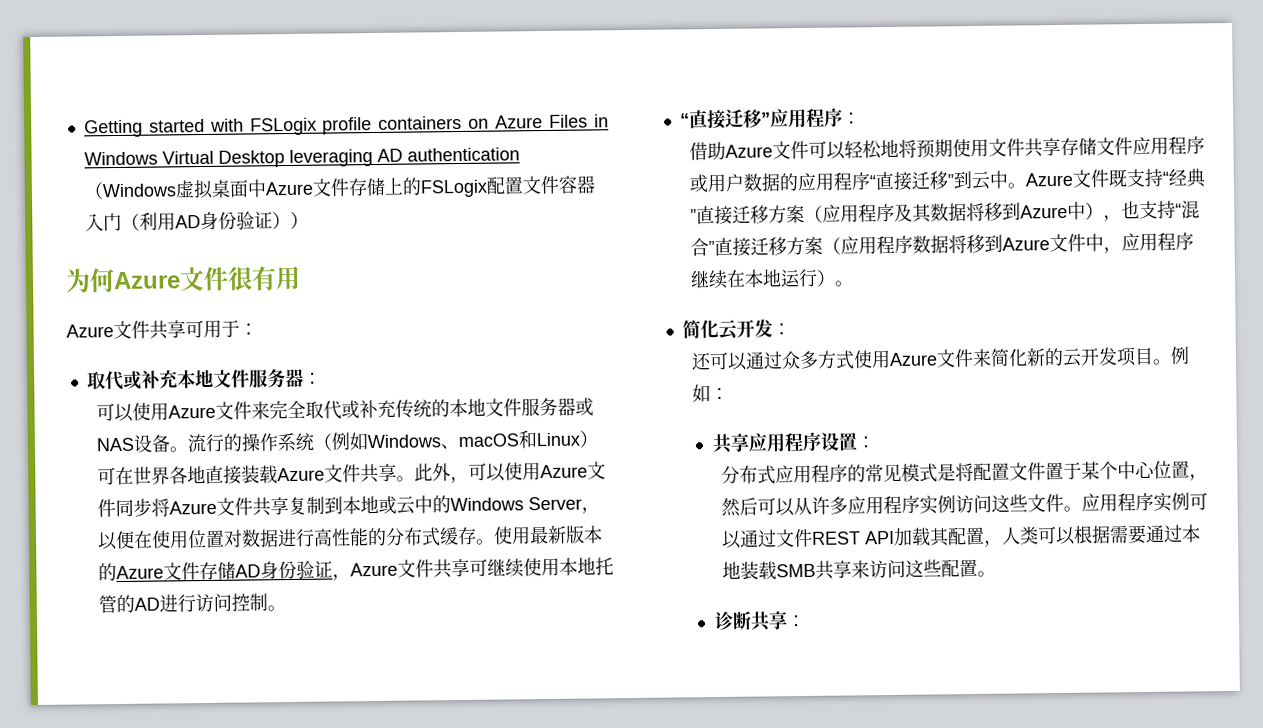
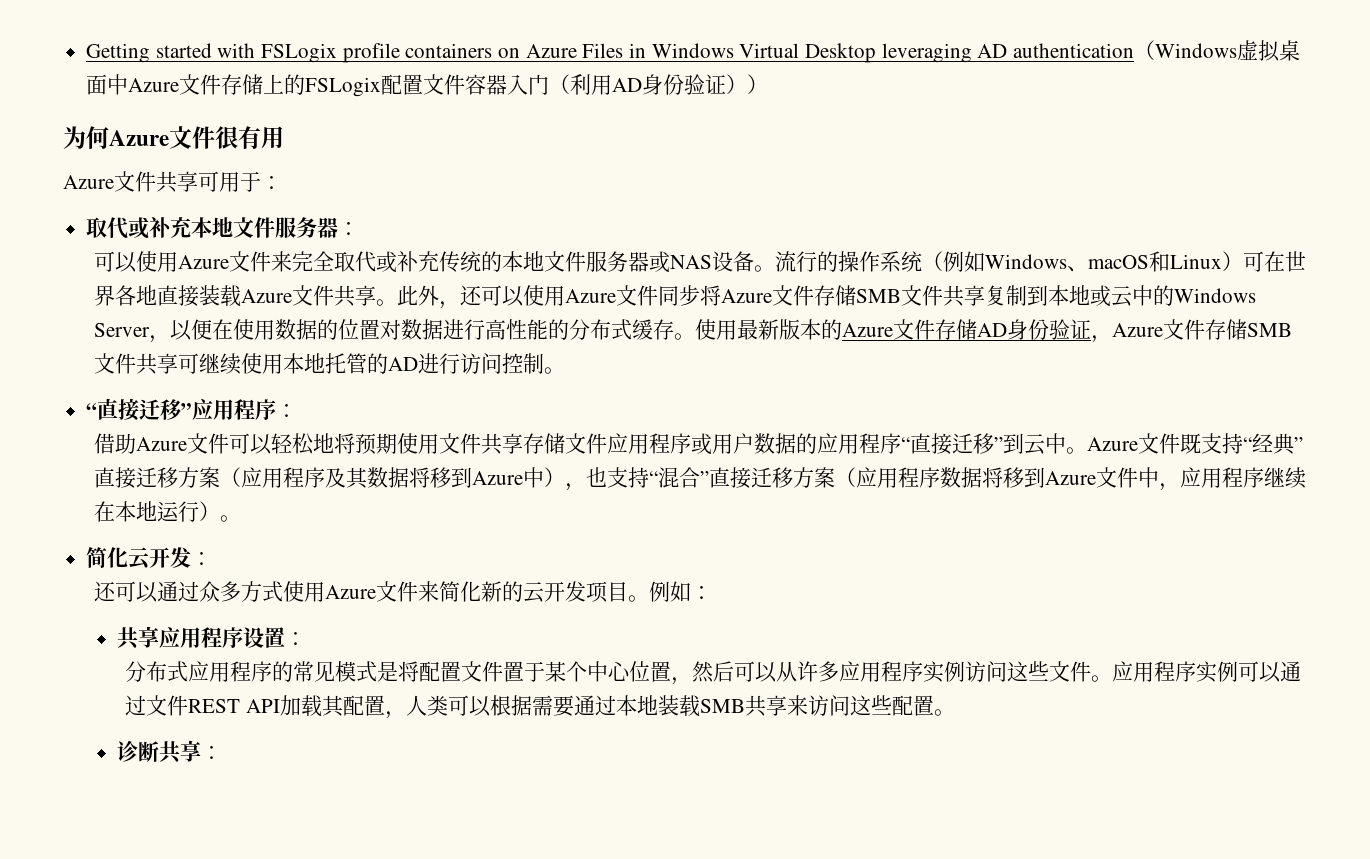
(469, 479) none -> [460,285,483,306] 还
(253, 506) none -> [814,285,944,306] 存储SMB文件
(189, 539) none -> [275,319,339,340] 数据的
(434, 568) none -> [1205,319,1293,340] [94,353,137,374] 存储SMB文件

